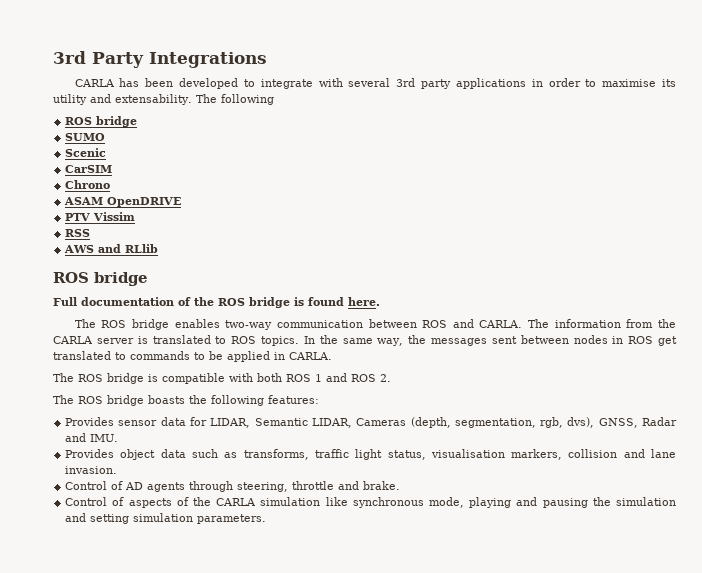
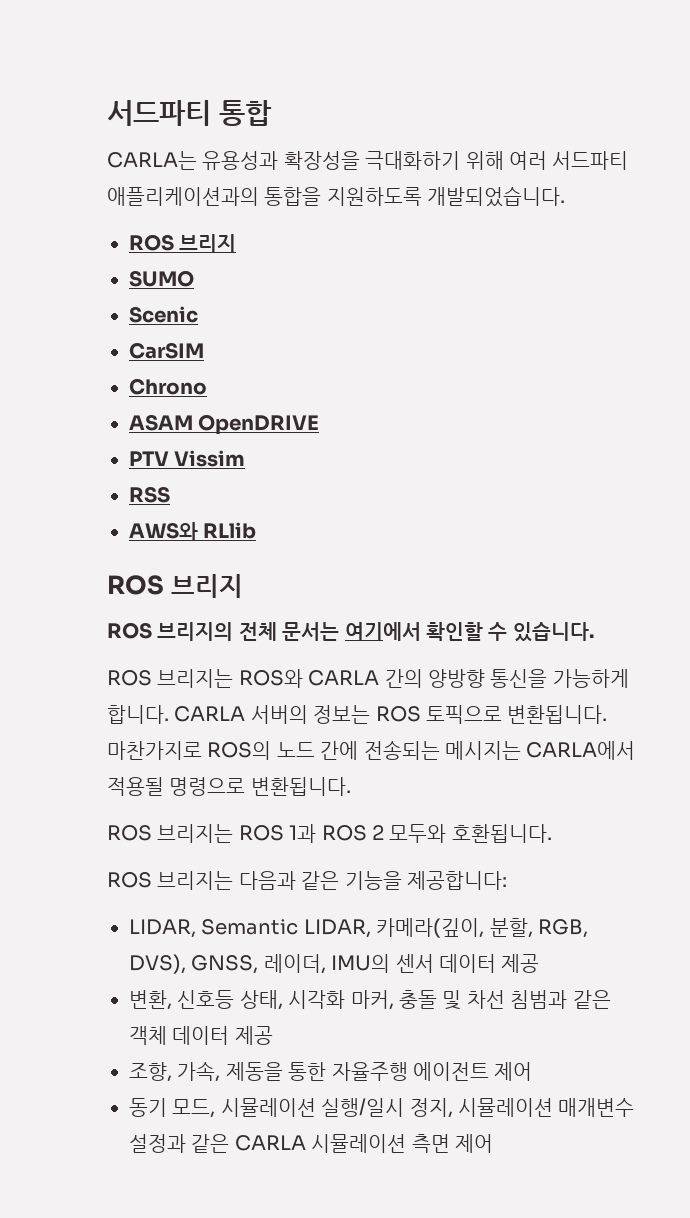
[53,51,267,68] [74,78,676,89] [53,94,274,105] [65,116,138,127] 3rd Party Integrations // CARLA has been developed to integrate with several 3rd party applications in order to maximise its utility and extensability. The following // ROS bridge -> [107,100,272,126] [107,151,629,170] [107,186,566,207] [129,234,237,253] 서드파티 통합 // CARLA는 유용성과 확장성을 극대화하기 위해 여러 서드파티 애플리케이션과의 통합을 지원하도록 개발되었습니다. // ROS 브리지
[64,244,122,253] AWS and -> [129,522,198,541] AWS와
[94,272,148,286] [53,297,380,308] [74,319,676,330] [53,335,678,346] [53,351,332,362] [53,373,391,384] [53,395,319,406] [65,417,677,428] [65,433,119,442] [65,449,676,460] [65,466,118,474] [65,481,401,492] [65,497,676,508] [65,513,267,524] bridge // Full documentation of the ROS bridge is found here. // The ROS bridge enables two-way communication between ROS and CARLA. The information from the CARLA server is translated to ROS topics. In the same way, the messages sent between nodes in ROS get translated to commands to be applied in CARLA. // The ROS bridge is compatible with both ROS 1 and ROS 2. // The ROS bridge boasts the following features: // Provides sensor data for LIDAR, Semantic LIDAR, Cameras (depth, segmentation, rgb, dvs), GNSS, Radar and IMU. // Provides object data such as transforms, traffic light status, visualisation markers, collision and lane invasion. // Control of AD agents through steering, throttle and brake. // Control of aspects of the CARLA simulation like synchronous mode, playing and pausing the simulation and setting simulation parameters. -> [170,574,243,598] [107,622,594,642] [107,669,629,688] [107,705,608,724] [107,740,636,760] [107,777,351,796] [107,824,552,843] [107,871,507,890] [129,918,588,938] [129,954,540,974] [129,990,611,1010] [129,1026,273,1045] [129,1061,533,1082] [129,1098,635,1118] [129,1134,493,1153] 브리지 // ROS 브리지의 전체 문서는 여기에서 확인할 수 있습니다. // ROS 브리지는 ROS와 CARLA 간의 양방향 통신을 가능하게 합니다. CARLA 서버의 정보는 ROS 토픽으로 변환됩니다. 마찬가지로 ROS의 노드 간에 전송되는 메시지는 CARLA에서 적용될 명령으로 변환됩니다. // ROS 브리지는 ROS 1과 ROS 2 모두와 호환됩니다. // ROS 브리지는 다음과 같은 기능을 제공합니다: // LIDAR, Semantic LIDAR, 카메라(깊이, 분할, RGB, DVS), GNSS, 레이더, IMU의 센서 데이터 제공 // 변환, 신호등 상태, 시각화 마커, 충돌 및 차선 침범과 같은 객체 데이터 제공 // 조향, 가속, 제동을 통한 자율주행 에이전트 제어 // 동기 모드, 시뮬레이션 실행/일시 정지, 시뮬레이션 매개변수 설정과 같은 CARLA 시뮬레이션 측면 제어

